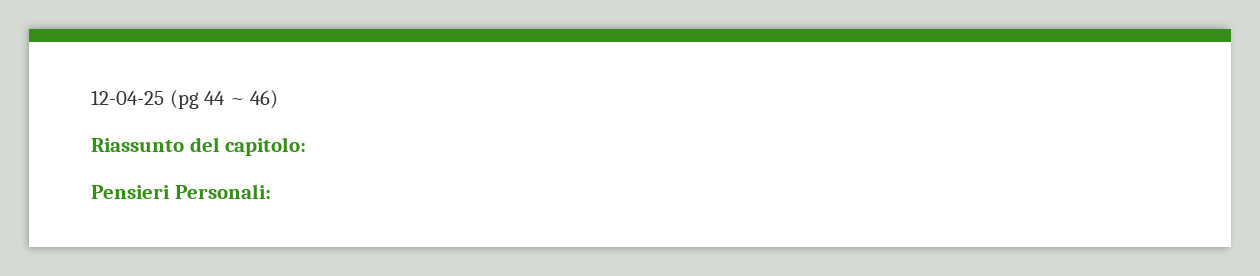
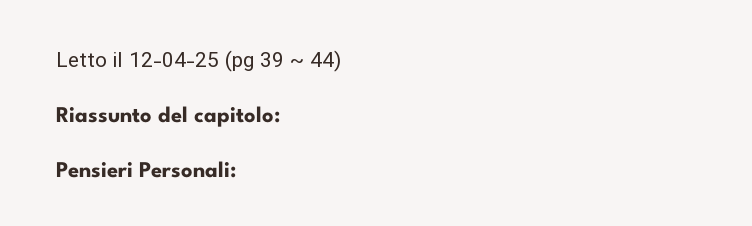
[91,90,279,109] 12-04-25 (pg 44 ~ 46) -> [56,50,341,72] Letto il 12-04-25 (pg 39 ~ 44)

